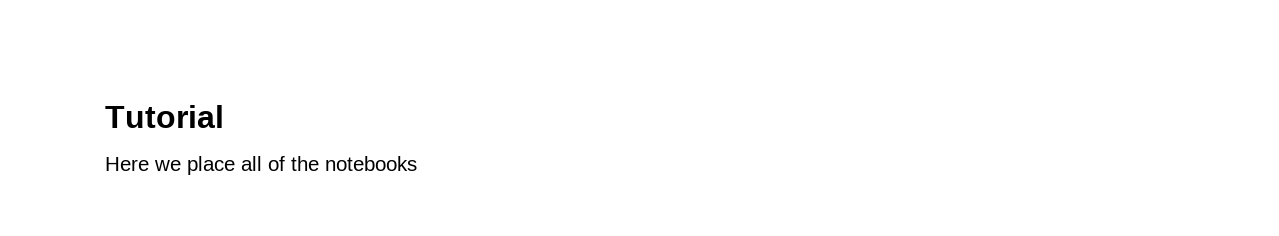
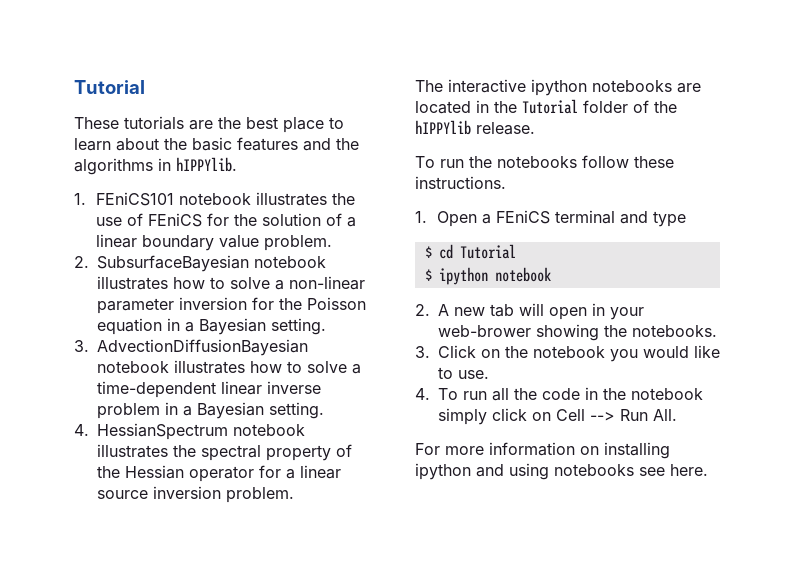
[105,105,224,128] [105,156,417,175] Tutorial // Here we place all of the notebooks -> [74,80,145,94] [74,116,344,133] [74,137,359,151] [74,157,237,175] [74,192,356,206] [96,213,357,227] [96,234,333,251] [74,255,326,272] [97,276,365,290] [97,297,366,314] [97,318,326,335] [74,339,308,356] [97,360,361,374] [97,381,321,398] [97,402,324,419] [74,423,305,440] [97,444,352,461] [97,465,341,482] [97,486,294,503] [415,79,701,96] [415,99,677,114] [415,120,535,135] [415,155,674,168] [415,176,506,189] [415,210,687,227] [424,244,516,259] [424,267,551,285] [415,303,644,320] [438,324,717,341] [415,345,720,362] [438,367,489,379] [415,387,703,401] [438,408,677,425] [415,442,670,459] [415,463,708,480] Tutorial // These tutorials are the best place to learn about the basic features and the algorithms in hIPPYlib. // 1. FEniCS101 notebook illustrates the use of FEniCS for the solution of a linear boundary value problem. // 2. SubsurfaceBayesian notebook illustrates how to solve a non-linear parameter inversion for the Poisson equation in a Bayesian setting. // 3. AdvectionDiffusionBayesian notebook illustrates how to solve a time-dependent linear inverse problem in a Bayesian setting. // 4. HessianSpectrum notebook illustrates the spectral property of the Hessian operator for a linear source inversion problem. // The interactive ipython notebooks are located in the Tutorial folder of the hIPPYlib release. // To run the notebooks follow these instructions. // 1. Open a FEniCS terminal and type // $ cd Tutorial // $ ipython notebook // 2. A new tab will open in your web-brower showing the notebooks. // 3. Click on the notebook you would like to use. // 4. To run all the code in the notebook simply click on Cell --> Run All. // For more information on installing ipython and using notebooks see here.

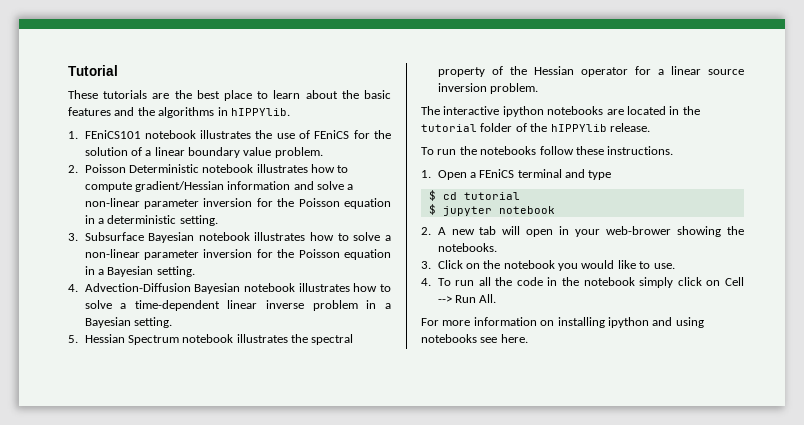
[97,255,249,272] SubsurfaceBayesian -> [84,164,349,173] [84,181,354,192] [84,198,391,209] [84,215,218,226] [68,232,195,243] Poisson Deterministic notebook illustrates how to compute gradient/Hessian information and solve a non-linear parameter inversion for the Poisson equation in a deterministic setting. // 3. Subsurface Bayesian
[74,339,308,356] 3. AdvectionDiffusionBayesian -> [68,283,241,294] 4. Advection-Diffusion Bayesian
[74,423,228,440] 4. HessianSpectrum -> [68,334,179,345] 5. Hessian Spectrum
[522,99,578,114] Tutorial -> [421,124,477,132] tutorial
[459,244,516,259] [424,267,488,285] Tutorial // $ ipython -> [463,192,520,200] [428,204,492,216] tutorial // $ jupyter

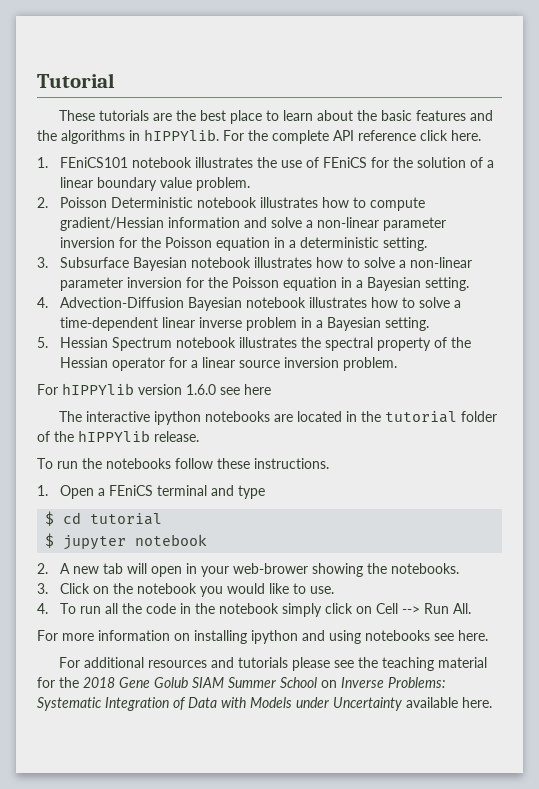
(290, 112) none -> [223,130,481,144] For the complete API reference click here.
(538, 88) none -> [37,383,271,395] // For hIPPYlib version 1.6.0 see here
(528, 338) none -> [59,657,488,671] [37,677,445,688] [37,697,492,711] // For additional resources and tutorials please see the teaching material for the 2018 Gene Golub SIAM Summer School on Inverse Problems: Systematic Integration of Data with Models under Uncertainty available here.

